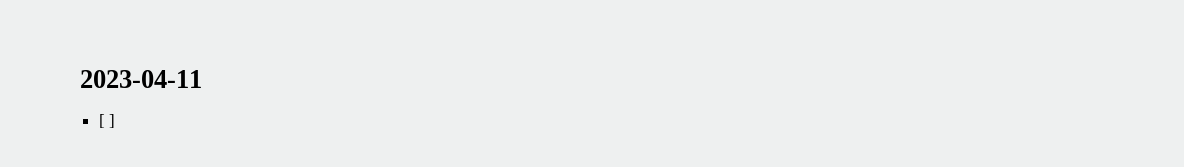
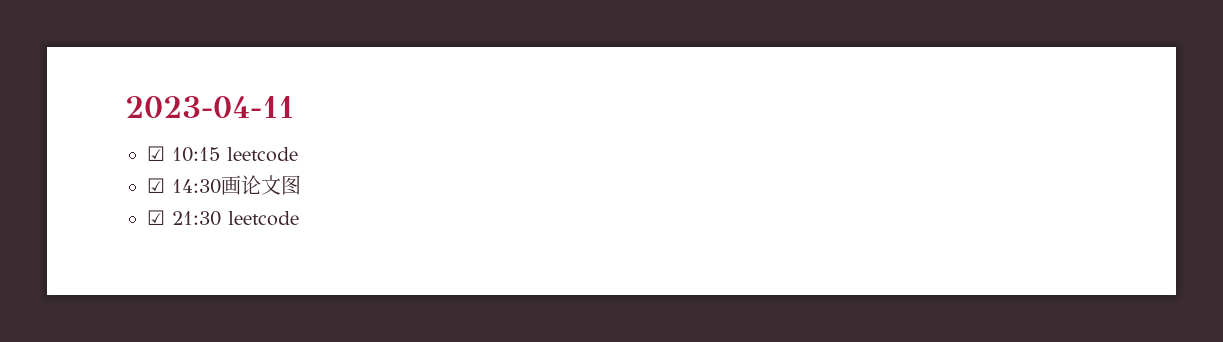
[98,114,116,128] [ ] -> [147,146,298,162] [147,175,301,195] [147,210,299,226] ☑ 10:15 leetcode // ☑ 14:30画论文图 // ☑ 21:30 leetcode

